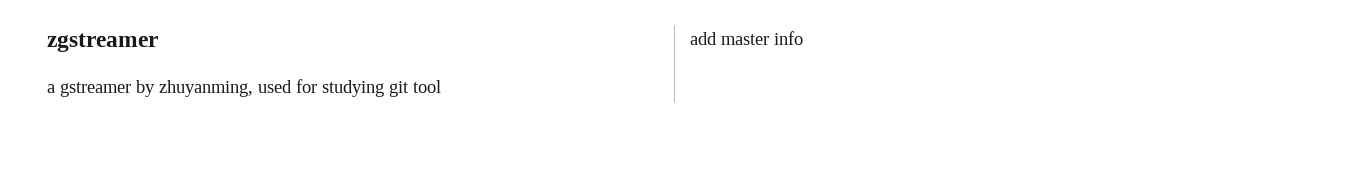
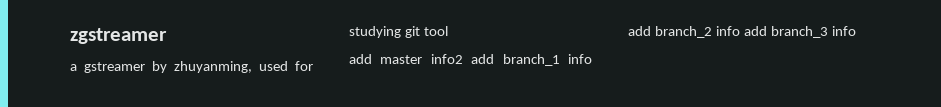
(769, 39) none -> [430,54,592,66] [628,26,828,38] info2 add branch_1 info add branch_2 info add branch_3

